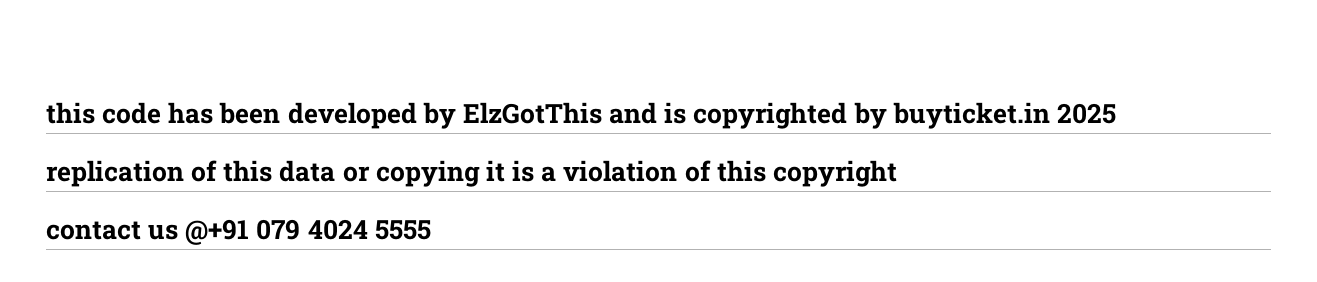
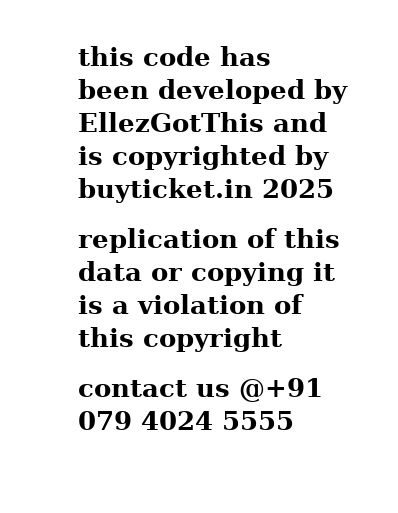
[462,102,602,124] ElzGotThis -> [78,112,264,132] EllezGotThis

